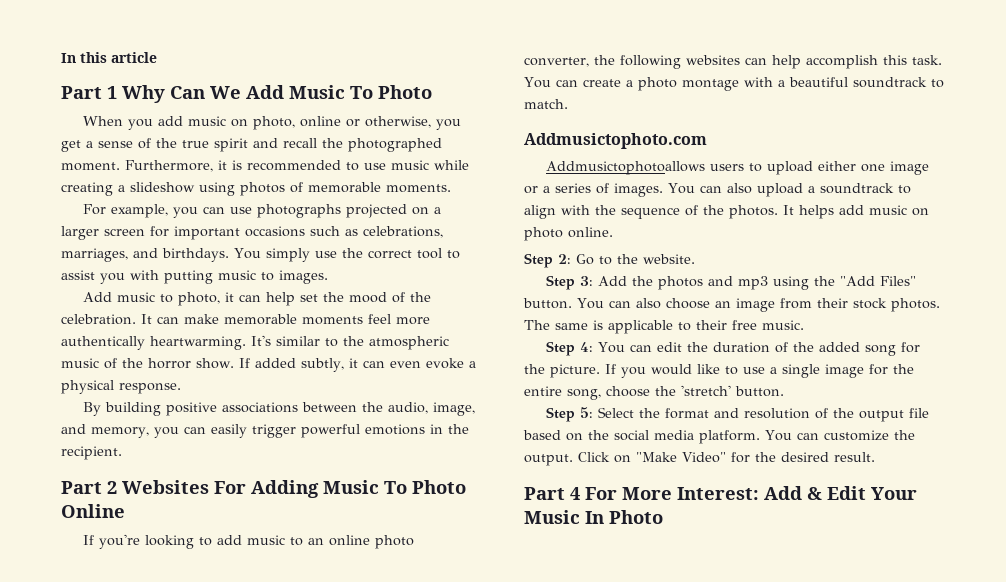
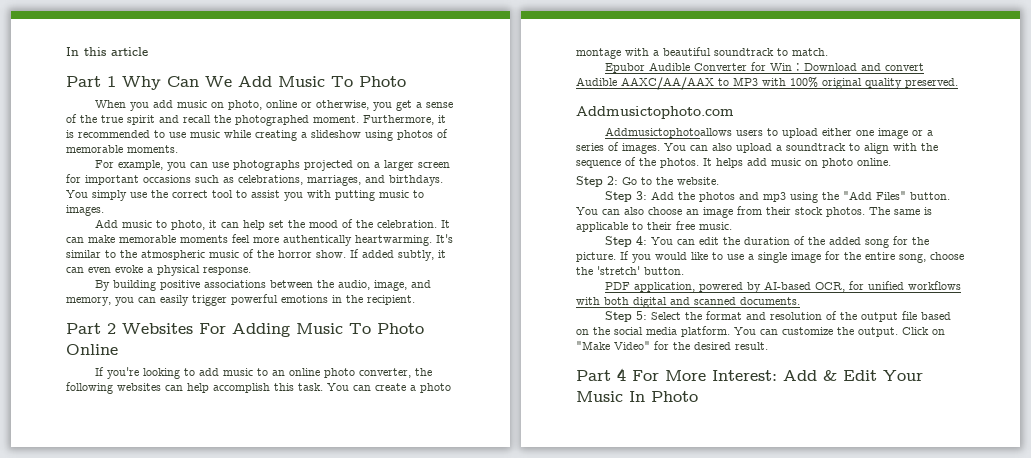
(568, 104) none -> [605,62,925,73] [576,77,958,90] // Epubor Audible Converter for Win：Download and convert Audible AAXC/AA/AAX to MP3 with 100% original quality preserved.
(784, 391) none -> [605,281,962,293] [576,297,800,308] // PDF application, powered by AI-based OCR, for unified workflows with both digital and scanned documents.

